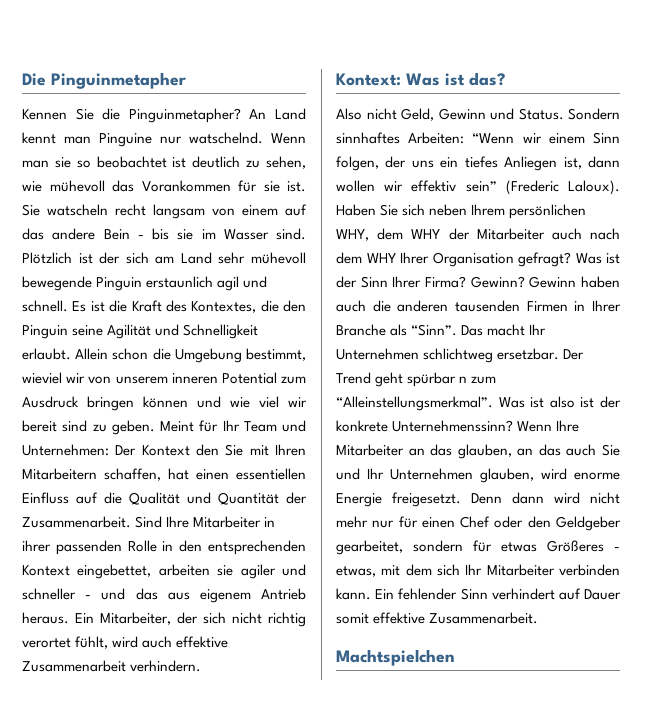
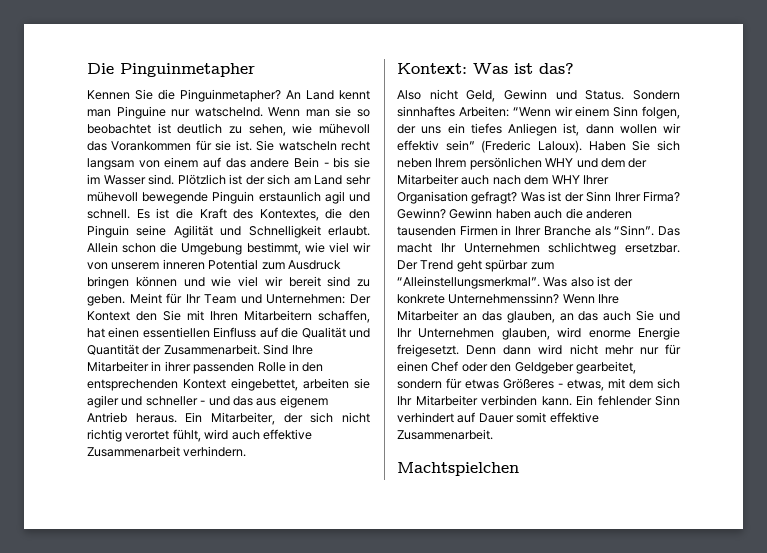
[22,372,62,384] wieviel -> [304,242,349,253] wie viel
[336,228,441,241] WHY, dem WHY -> [545,158,625,168] WHY und dem
[459,376,468,383] n -> (529, 265) none
[530,397,545,408] ist -> (568, 282) none

